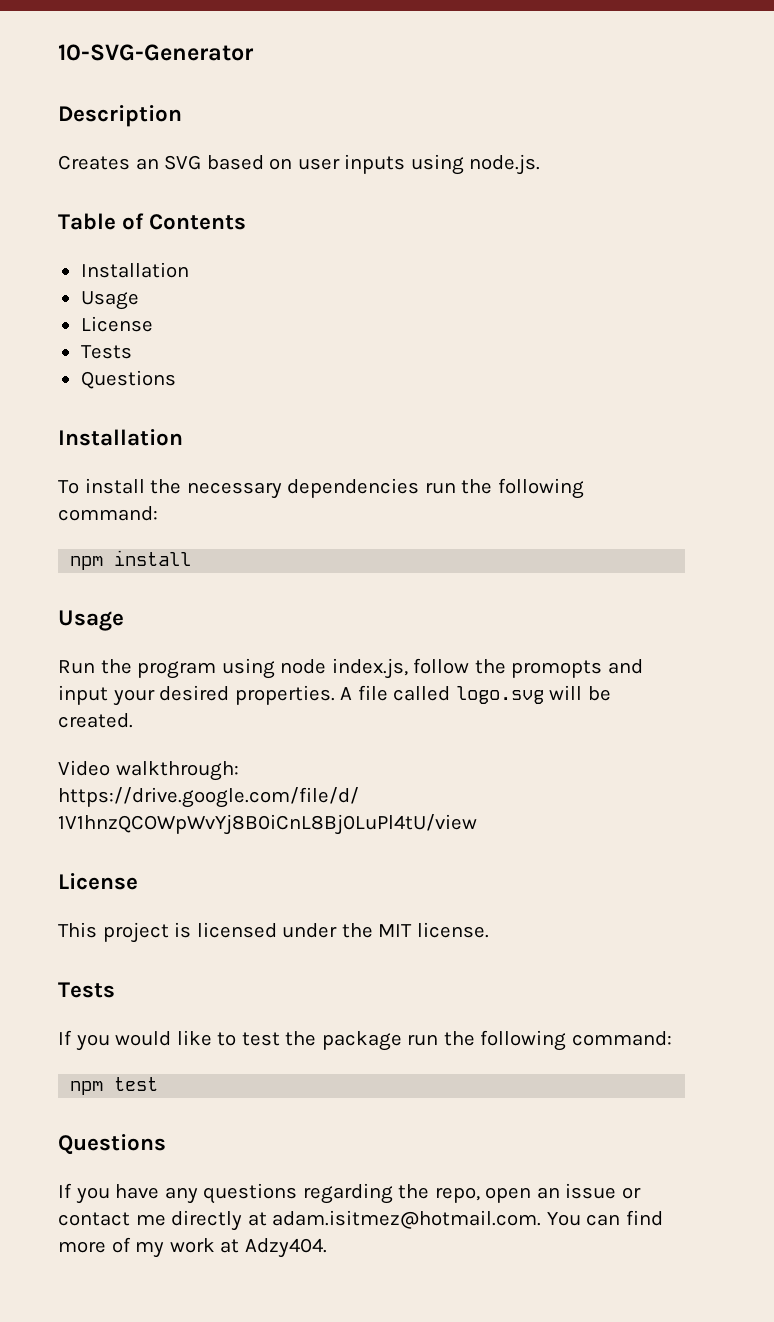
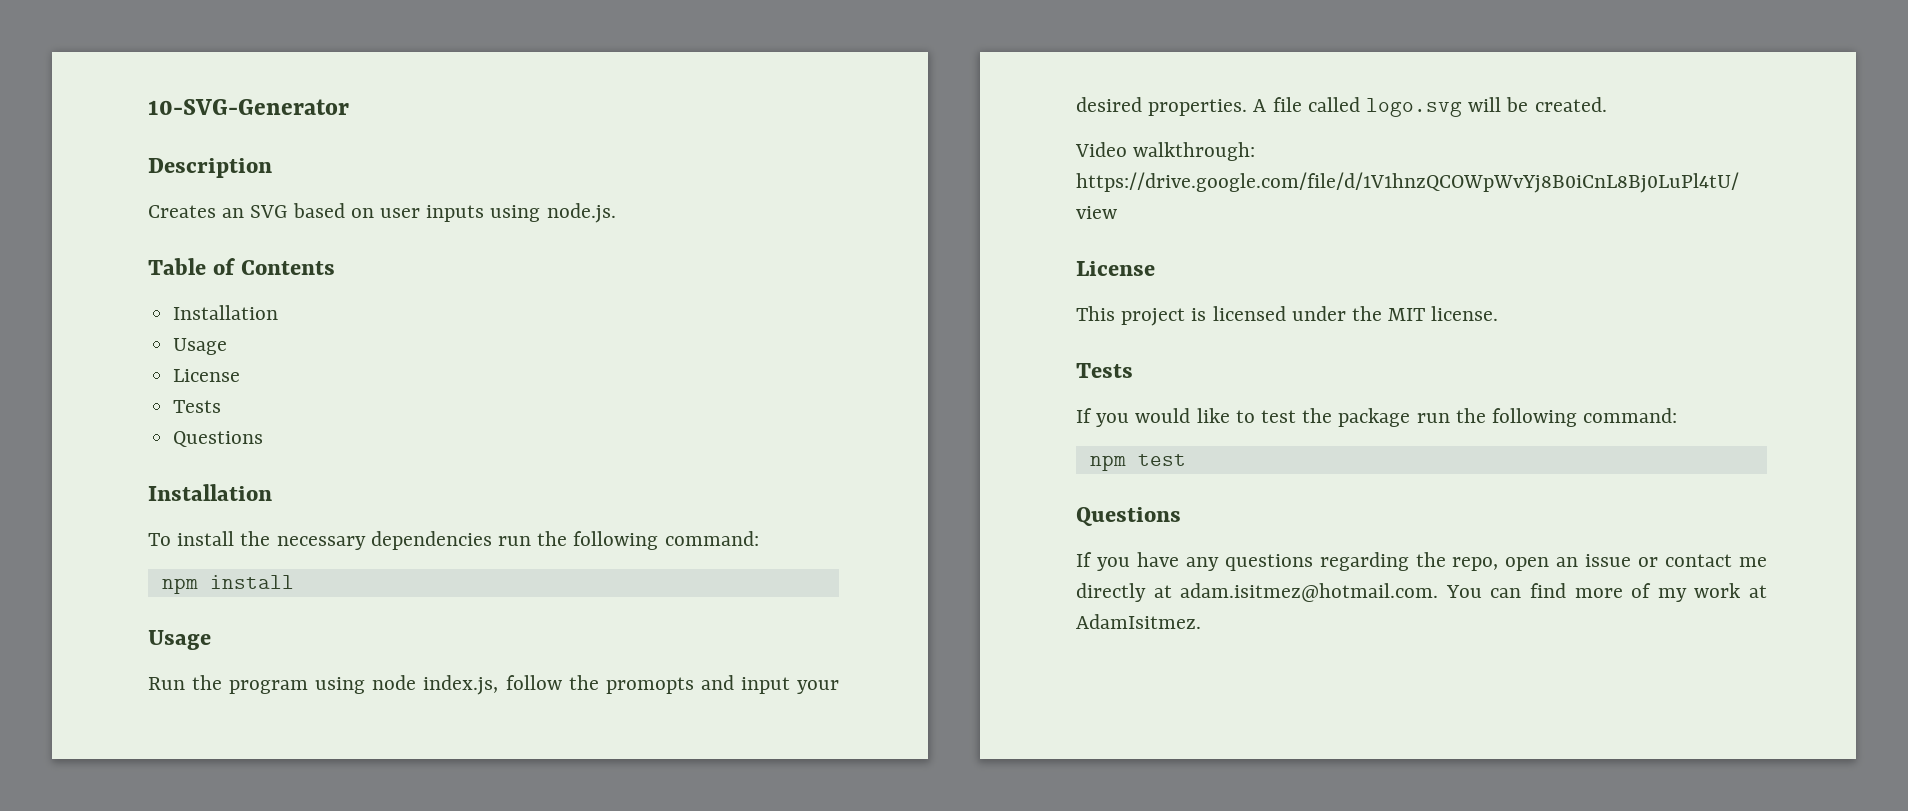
[244,1238,327,1258] Adzy404. -> [1076,614,1201,629] AdamIsitmez.

